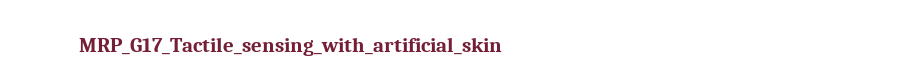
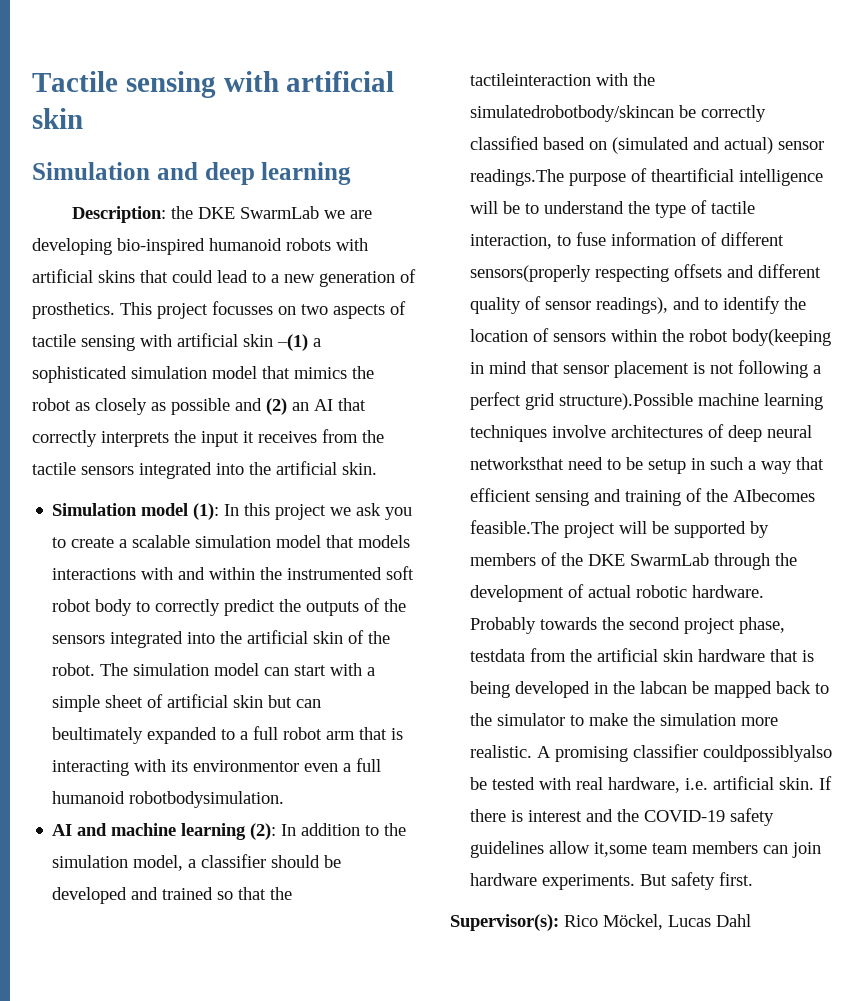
[79,37,502,56] MRP_G17_Tactile_sensing_with_artificial_skin -> [32,71,395,98] [32,108,83,129] [32,162,352,185] [72,206,373,223] [32,238,368,255] [32,269,416,287] [32,301,406,319] [32,333,321,351] [32,366,374,383] [32,398,366,415] [32,429,384,447] [32,461,377,479] [52,503,413,520] [52,535,411,548] [52,566,415,580] [52,598,407,616] [52,630,391,648] [52,663,376,676] [52,694,322,712] [52,726,404,744] [52,758,382,776] [52,791,285,808] [52,823,407,840] [52,854,342,871] [52,887,293,904] [470,73,656,86] [470,105,767,122] [470,136,825,154] [470,168,824,186] [470,200,756,218] [470,232,785,249] [470,264,822,282] [470,296,807,314] [470,328,832,346] [470,360,822,378] [470,392,824,410] [470,424,813,442] [470,457,825,474] [470,488,816,506] [470,520,770,538] [470,552,798,570] [470,584,765,602] [470,617,786,634] [470,648,815,662] [470,681,830,698] [470,713,779,726] [470,744,833,762] [470,776,833,793] [470,808,775,826] [470,841,822,858] [470,872,754,890] [450,914,751,931] Tactile sensing with artificial skin // Simulation and deep learning // Description: the DKE SwarmLab we are developing bio-inspired humanoid robots with artificial skins that could lead to a new generation of prosthetics. This project focusses on two aspects of tactile sensing with artificial skin –(1) a sophisticated simulation model that mimics the robot as closely as possible and (2) an AI that correctly interprets the input it receives from the tactile sensors integrated into the artificial skin. // Simulation model (1): In this project we ask you to create a scalable simulation model that models interactions with and within the instrumented soft robot body to correctly predict the outputs of the sensors integrated into the artificial skin of the robot. The simulation model can start with a simple sheet of artificial skin but can beultimately expanded to a full robot arm that is interacting with its environmentor even a full humanoid robotbodysimulation. // AI and machine learning (2): In addition to the simulation model, a classifier should be developed and trained so that the tactileinteraction with the simulatedrobotbody/skincan be correctly classified based on (simulated and actual) sensor readings.The purpose of theartificial intelligence will be to understand the type of tactile interaction, to fuse information of different sensors(properly respecting offsets and different quality of sensor readings), and to identify the location of sensors within the robot body(keeping in mind that sensor placement is not following a perfect grid structure).Possible machine learning techniques involve architectures of deep neural networksthat need to be setup in such a way that efficient sensing and training of the AIbecomes feasible.The project will be supported by members of the DKE SwarmLab through the development of actual robotic hardware. Probably towards the second project phase, testdata from the artificial skin hardware that is being developed in the labcan be mapped back to the simulator to make the simulation more realistic. A promising classifier couldpossiblyalso be tested with real hardware, i.e. artificial skin. If there is interest and the COVID-19 safety guidelines allow it,some team members can join hardware experiments. But safety first. // Supervisor(s): Rico Möckel, Lucas Dahl

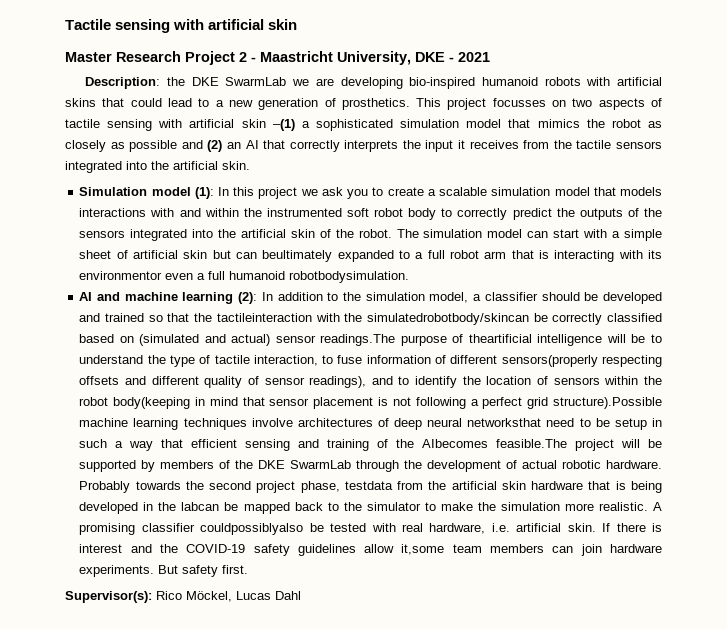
[32,162,352,185] Simulation and deep learning -> [65,51,490,65] Master Research Project 2 - Maastricht University, DKE - 2021

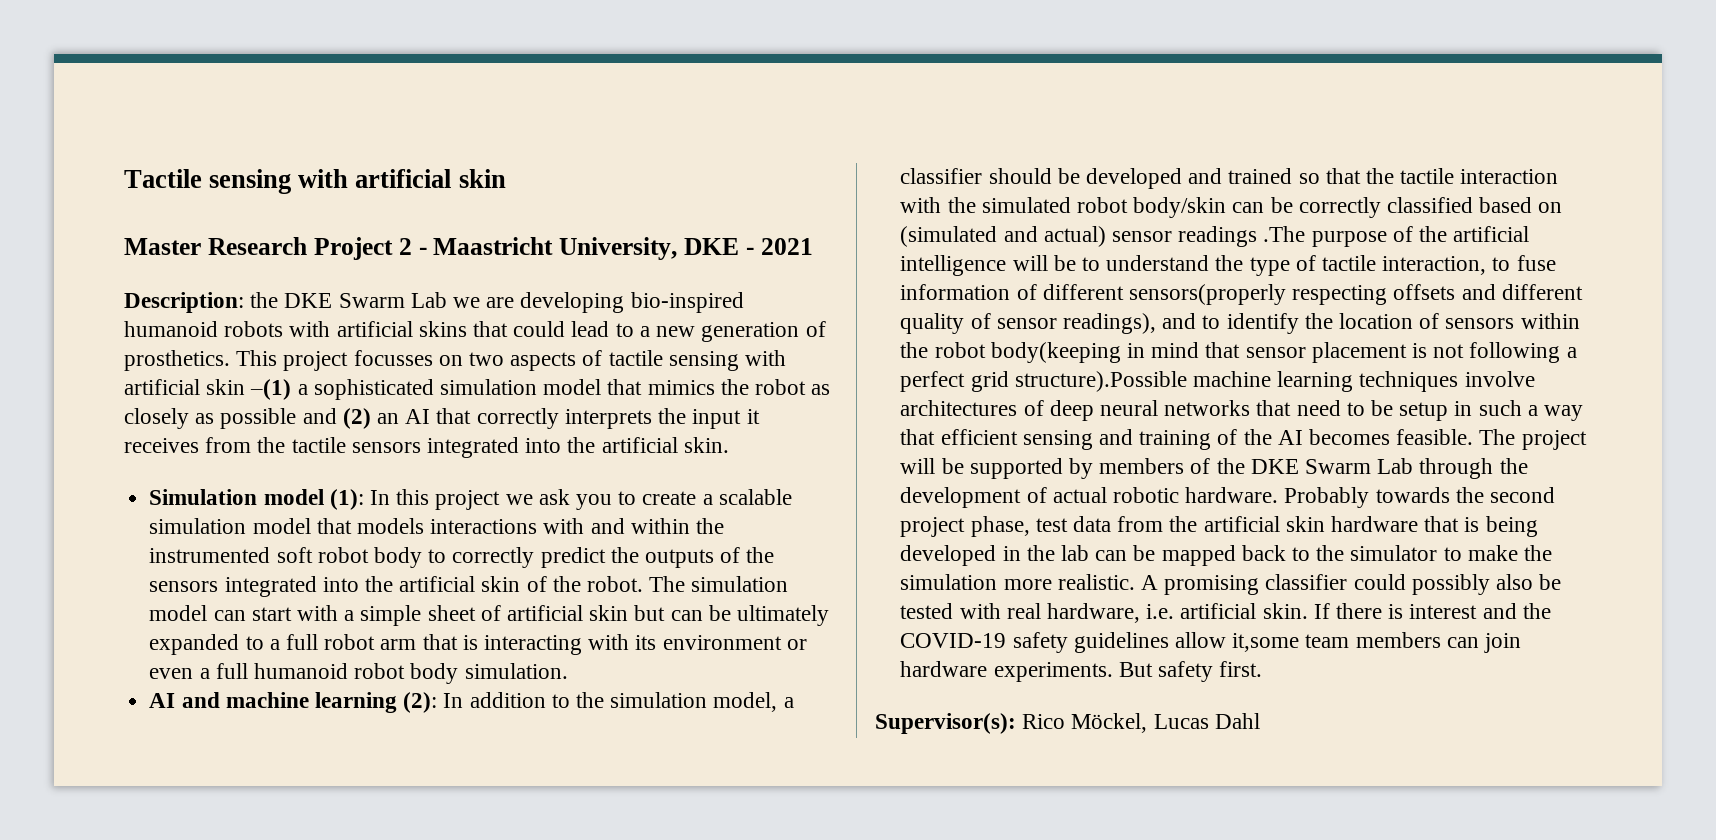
[225,77,287,86] SwarmLab -> [338,292,447,308] Swarm Lab
[262,250,333,262] beultimately -> [708,605,830,626] be ultimately
[79,271,163,280] environmentor -> [662,635,807,650] environment or
[289,271,410,283] robotbodysimulation. -> [354,663,568,684] robot body simulation.
[216,313,529,325] tactileinteraction with the simulatedrobotbody/skincan -> [1400,168,1559,184] [900,197,1265,218] tactile interaction with the simulated robot body/skin can
[320,334,532,346] readings.The purpose of theartificial -> [1178,226,1530,247] readings .The purpose of the artificial
[467,418,542,427] networksthat -> [1164,400,1292,416] networks that
[422,439,568,448] AIbecomes feasible.The -> [1277,429,1516,445] AI becomes feasible. The
[290,460,352,469] SwarmLab -> [1304,458,1414,474] Swarm Lab
[344,481,393,490] testdata -> [1035,516,1111,532] test data
[181,502,220,511] labcan -> [1060,545,1128,561] lab can
[200,523,304,535] couldpossiblyalso -> [1353,574,1533,595] could possibly also

